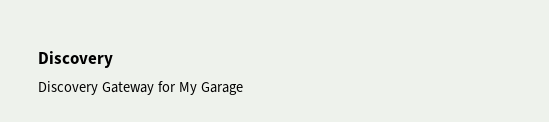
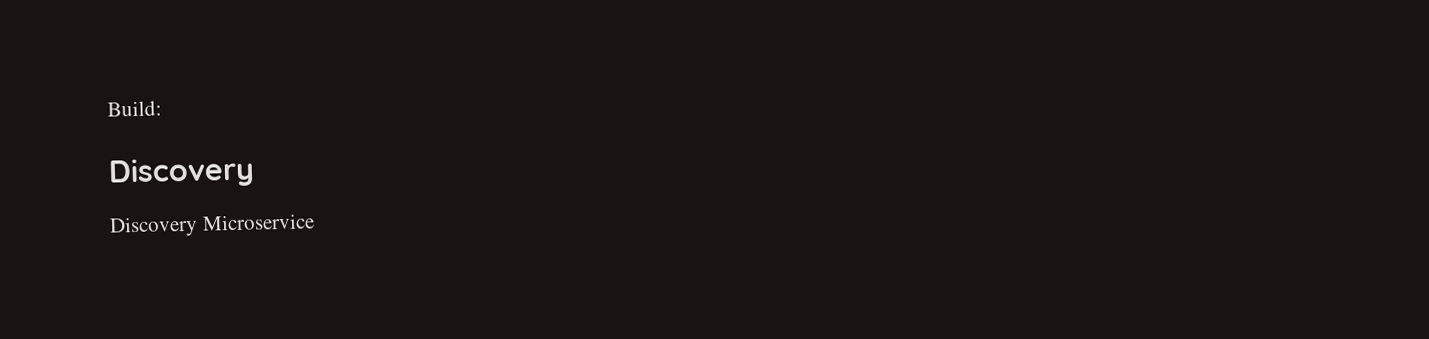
(38, 59) none -> [107,100,162,117] Build: //
[101,81,243,95] Gateway for My Garage -> [201,213,315,231] Microservice

